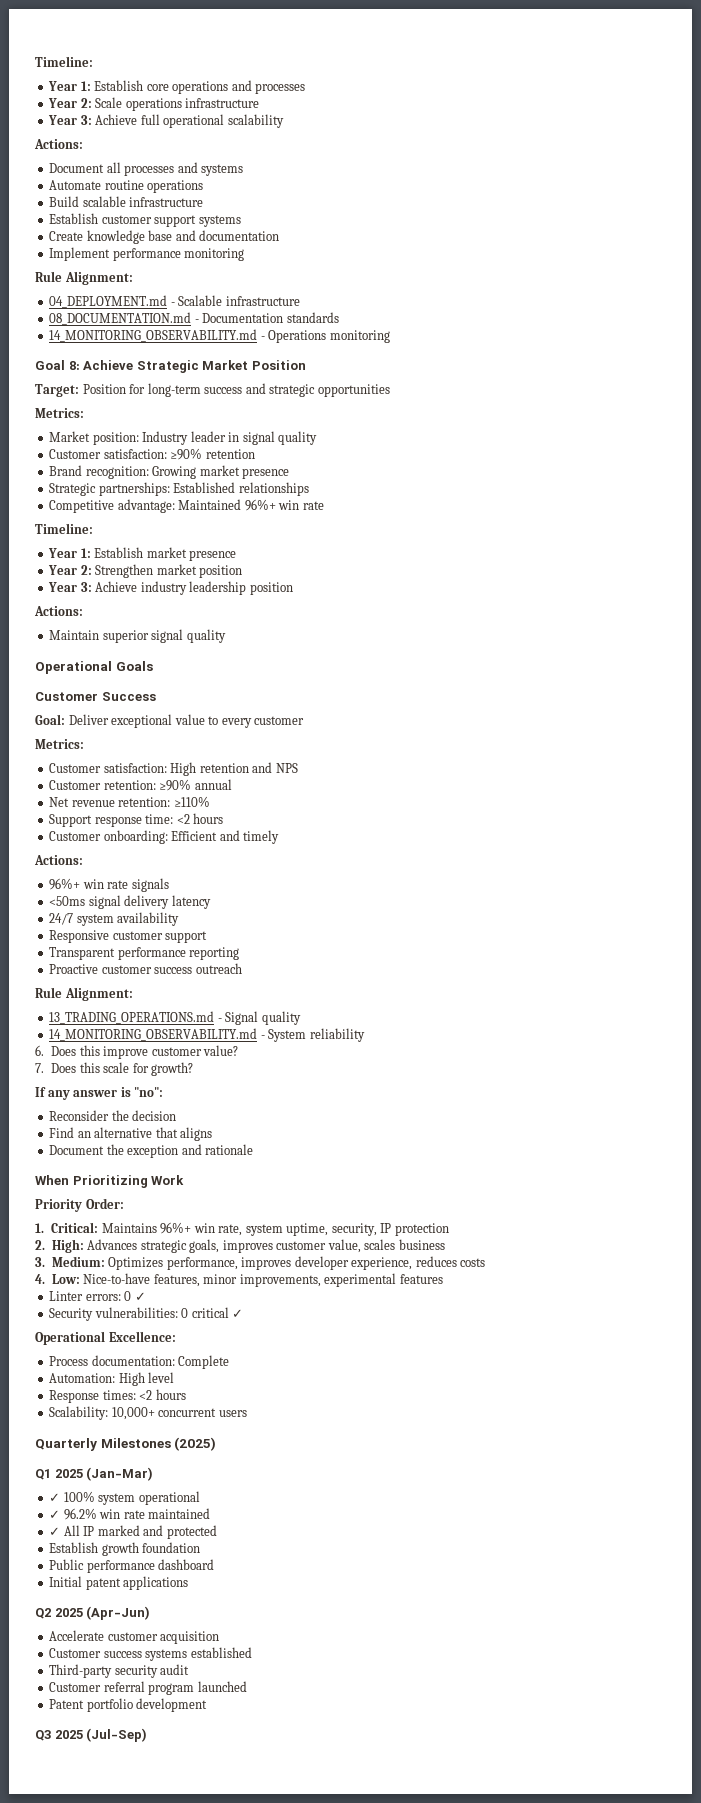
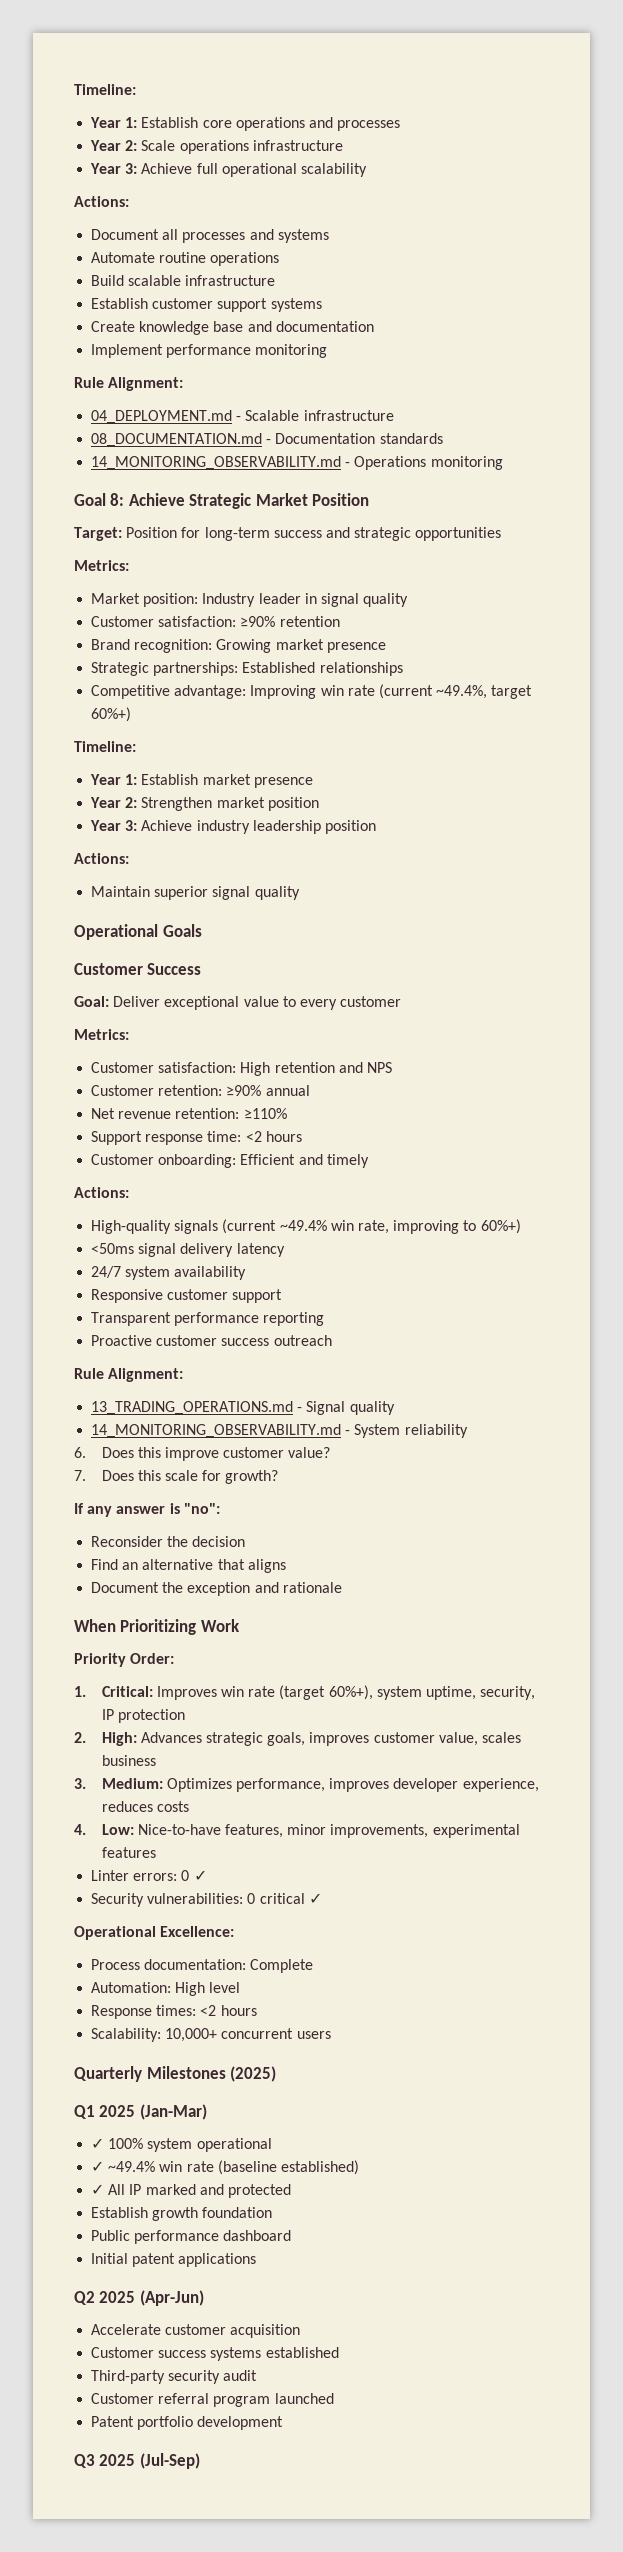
[178,499,324,511] Maintained 96%+ win rate -> [250,684,533,699] [91,707,132,722] Improving win rate (current ~49.4%, target 60%+)
[49,878,169,892] 96%+ win rate signals -> [91,1219,521,1234] High-quality signals (current ~49.4% win rate, improving to 60%+)
[101,1222,243,1236] Maintains 96%+ win rate, -> [156,1685,373,1700] Improves win rate (target 60%+),
[63,1508,211,1520] 96.2% win rate maintained -> [108,2160,359,2175] ~49.4% win rate (baseline established)

